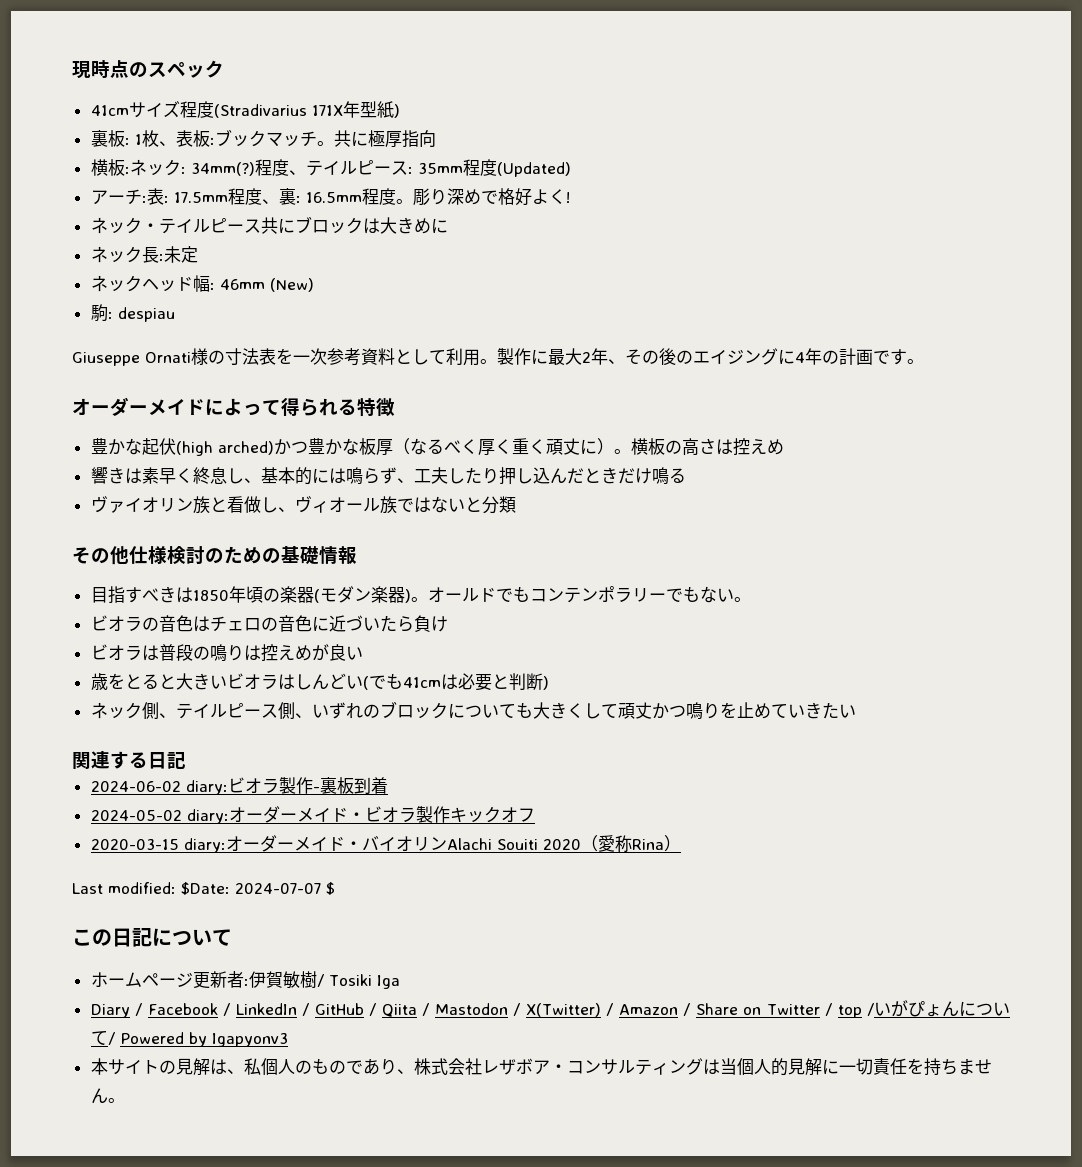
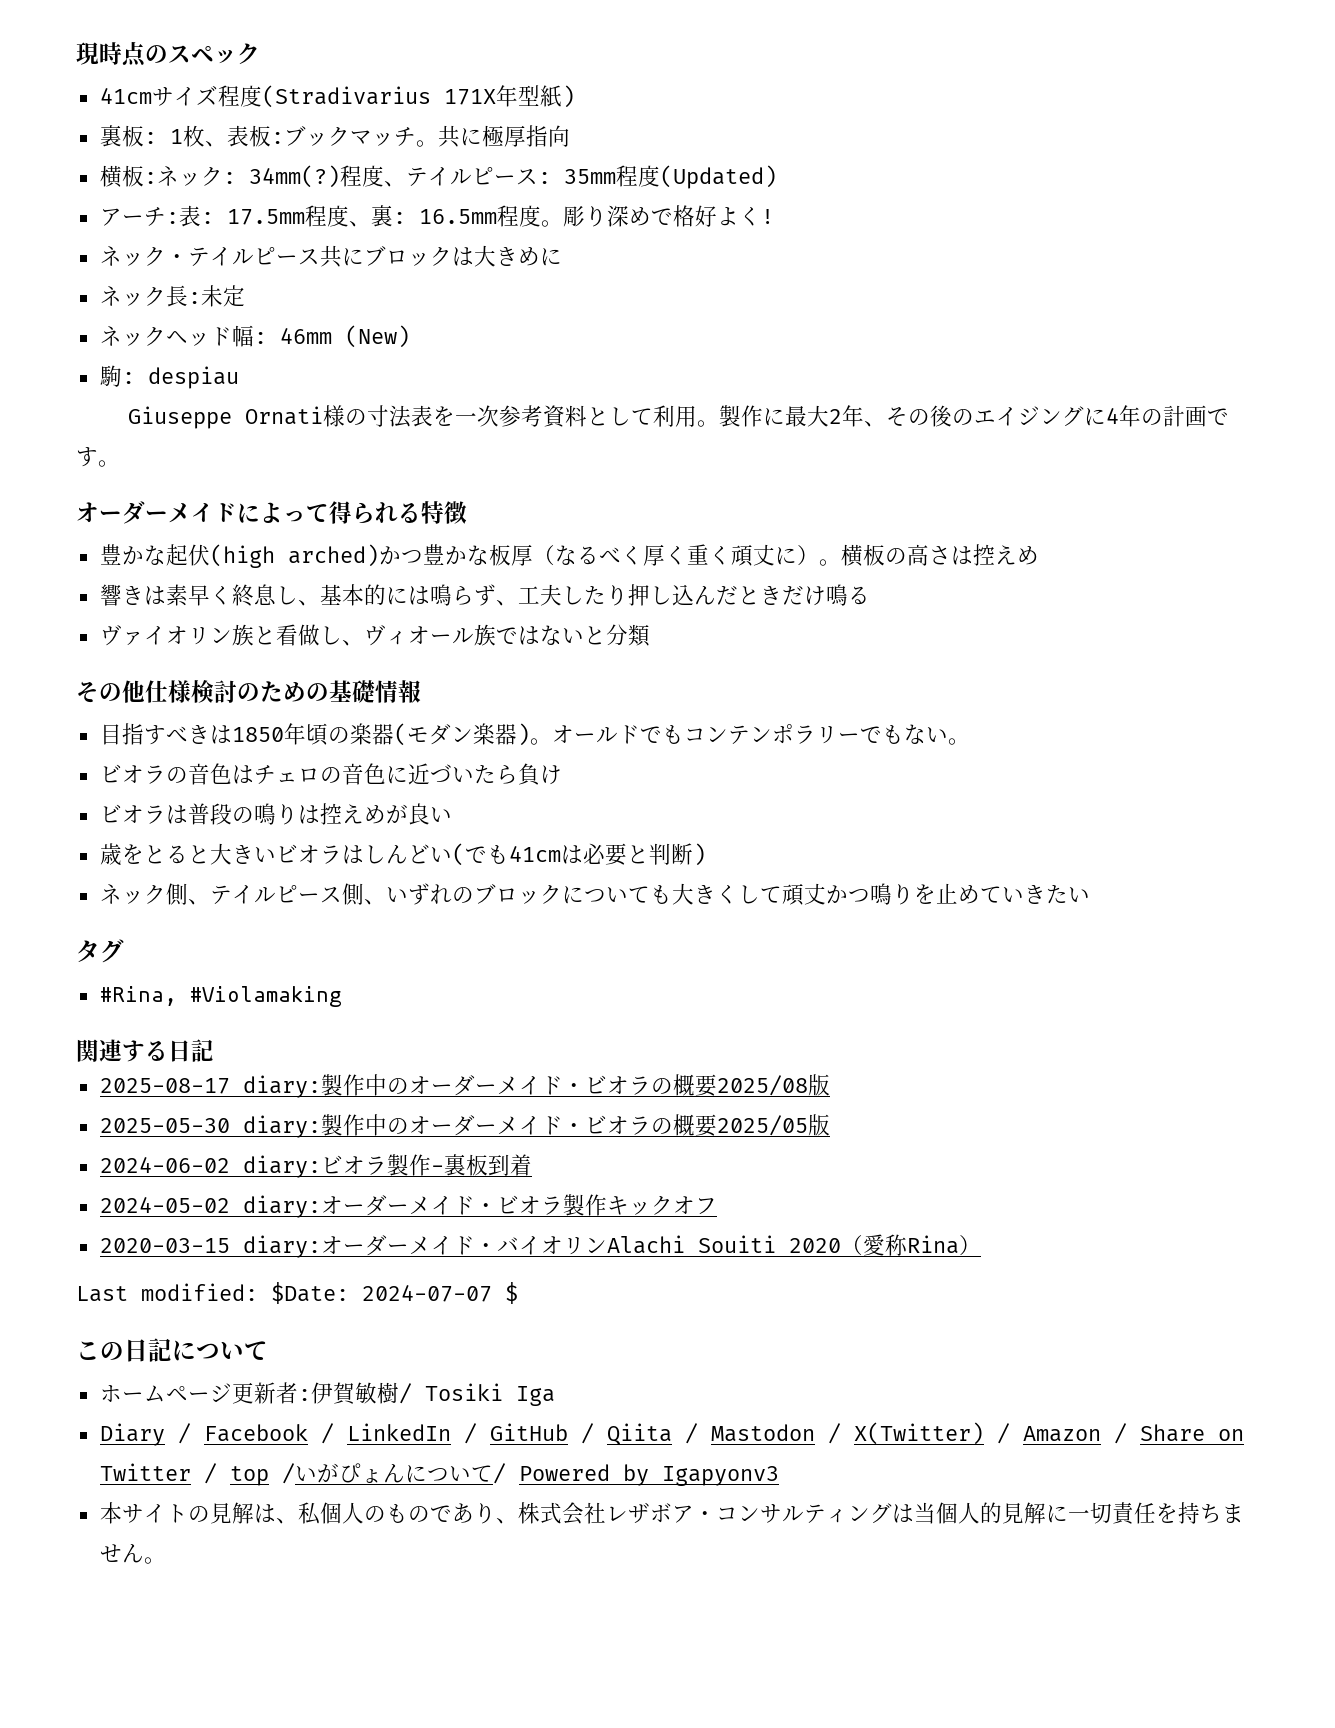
(856, 711) none -> [76,939,124,963] [99,986,342,1007] // タグ // #Rina, #Violamaking
(186, 760) none -> [99,1074,830,1098] [99,1114,830,1138] // 2025-08-17 diary:製作中のオーダーメイド・ビオラの概要2025/08版 // 2025-05-30 diary:製作中のオーダーメイド・ビオラの概要2025/05版

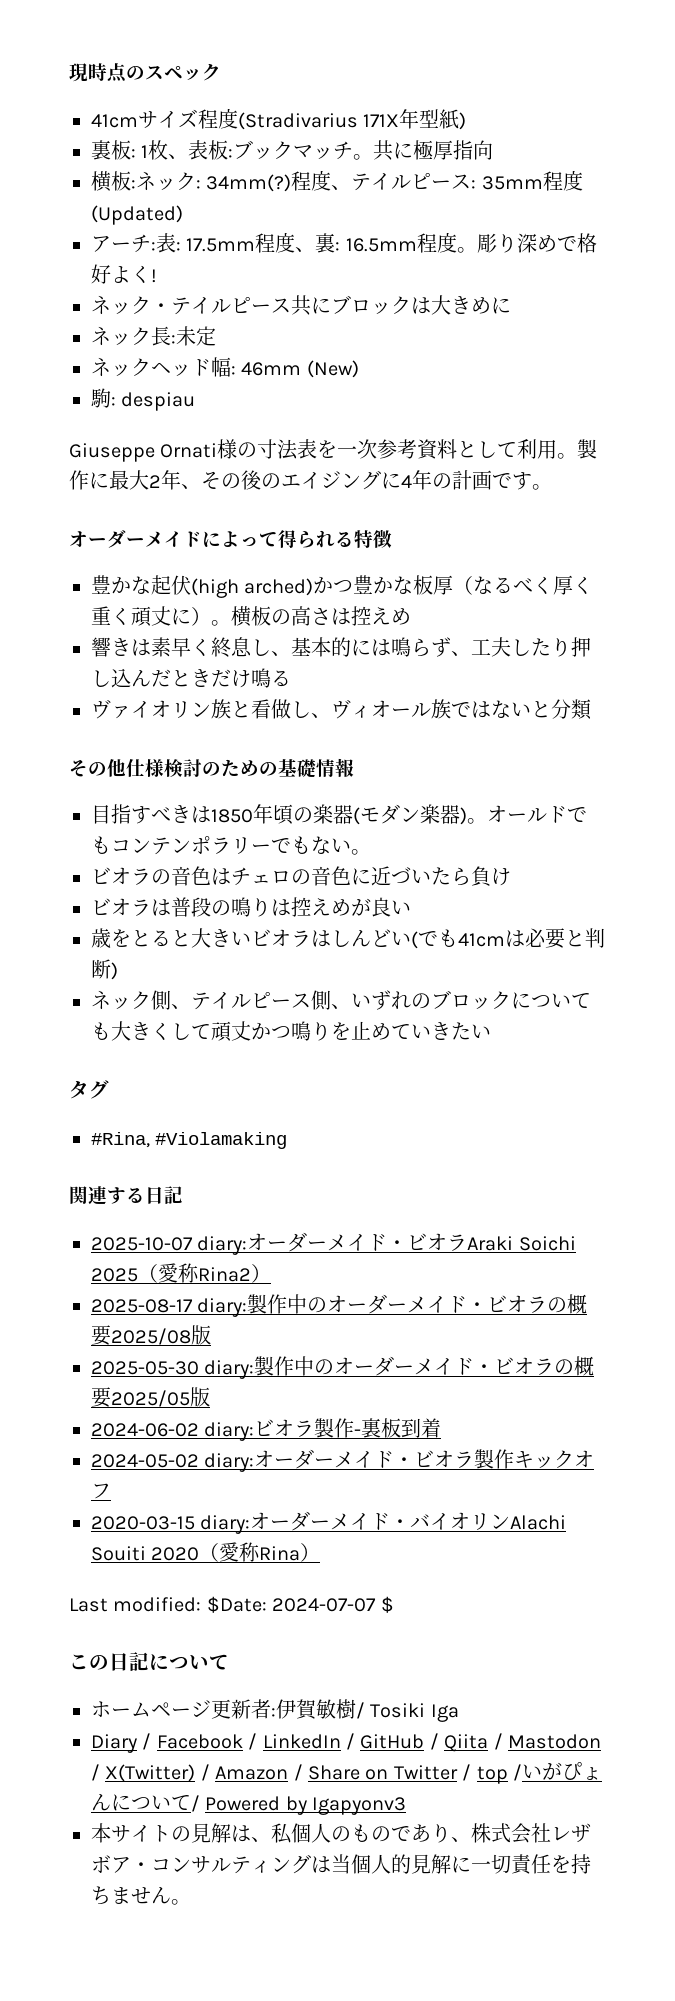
(214, 1050) none -> [91,1232,576,1255] [91,1263,271,1283] // 2025-10-07 diary:オーダーメイド・ビオラAraki Soichi 2025（愛称Rina2）

